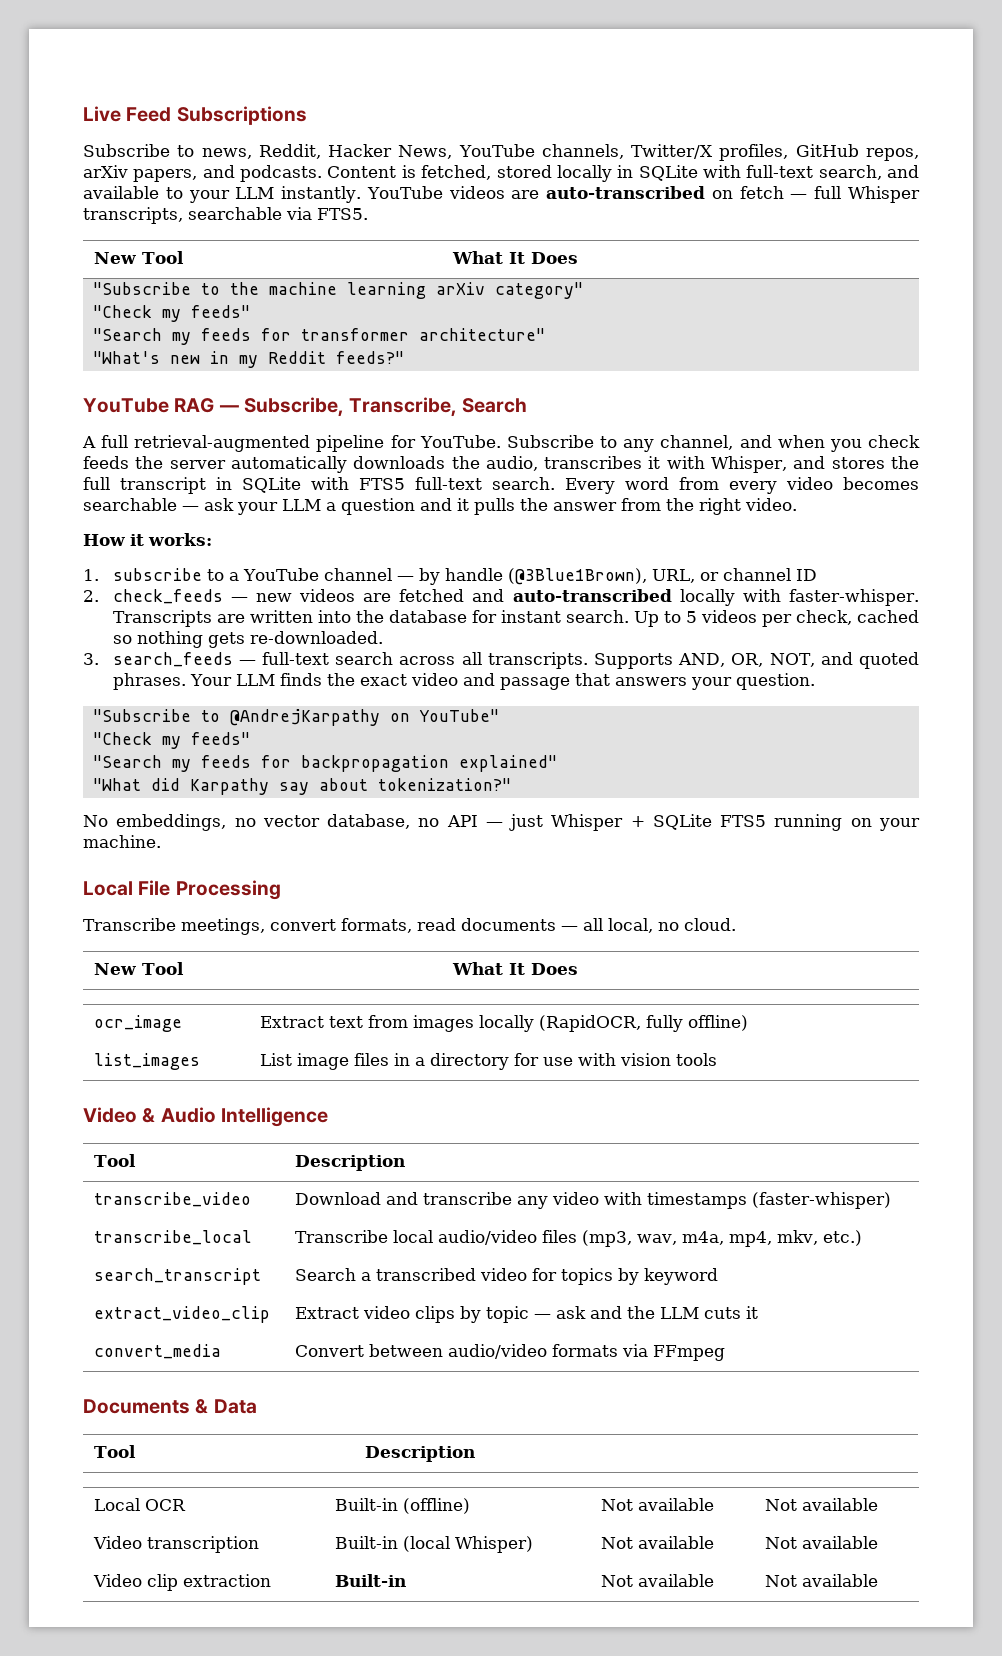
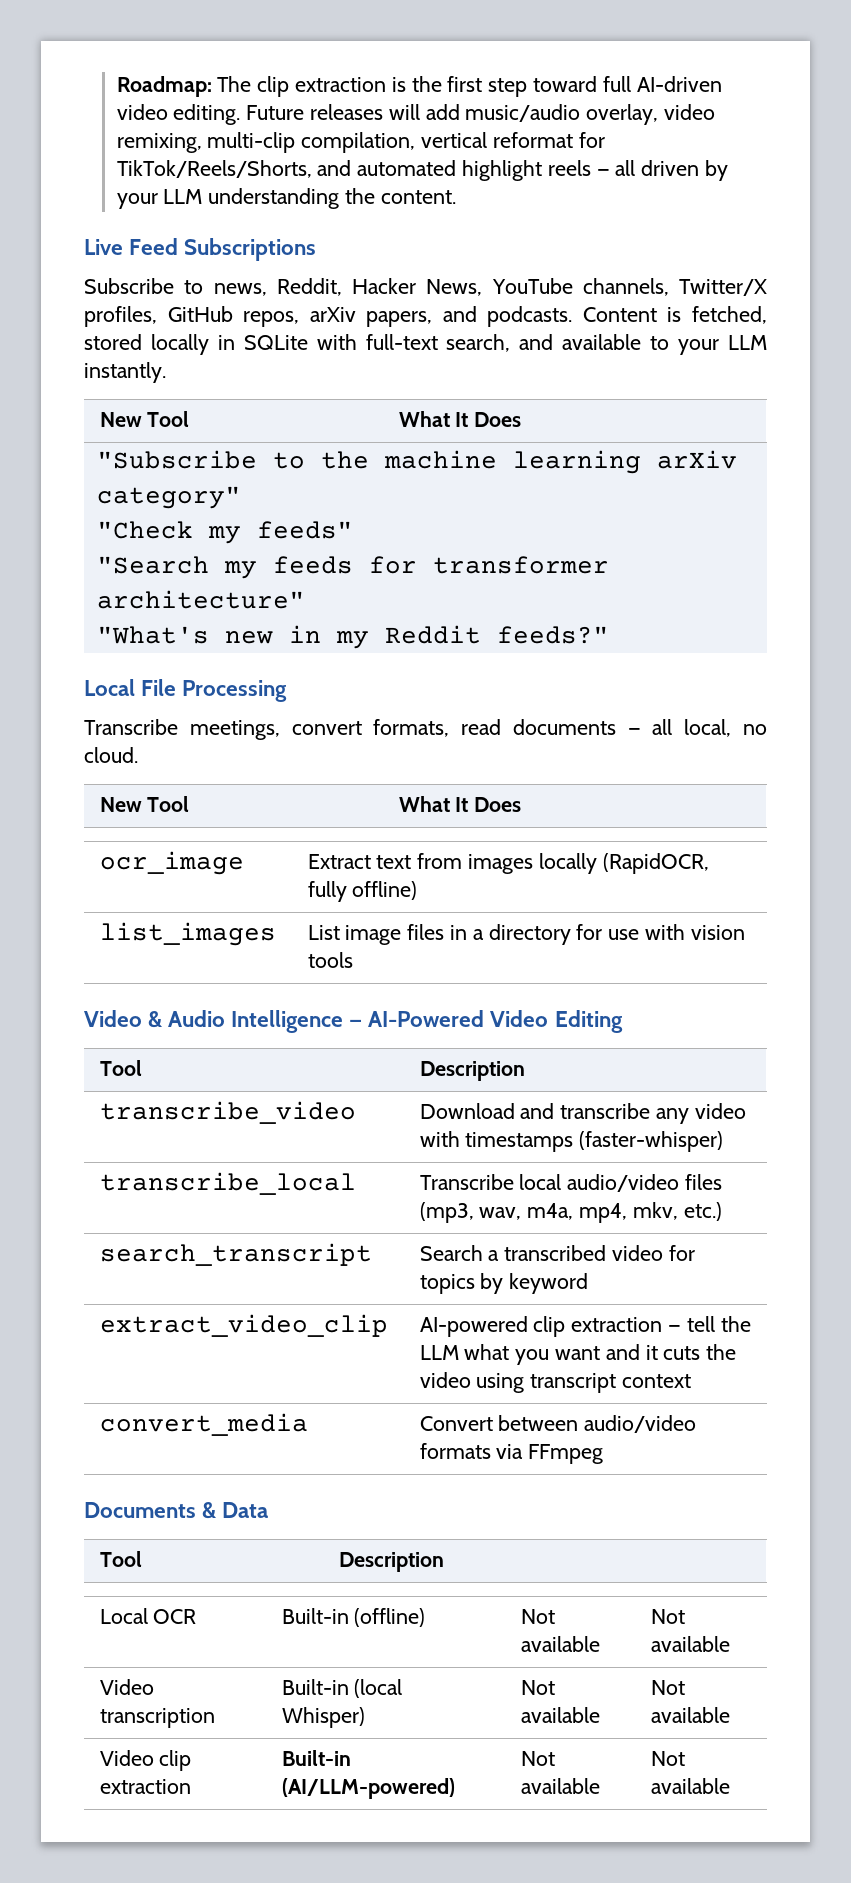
(83, 114) none -> [116,76,722,97] [116,104,715,125] [116,132,605,153] [116,160,728,181] [116,188,456,209] Roadmap: The clip extraction is the first step toward full AI-driven video editing. Future releases will add music/audio overlay, video remixing, multi-clip compilation, vertical reformat for TikTok/Reels/Shorts, and automated highlight reels — all driven by your LLM understanding the content. //
[366,186,921,203] [83,207,368,224] YouTube videos are auto-transcribed on fetch — full Whisper transcripts, searchable via FTS5. -> (166, 372) none
[83,397,528,417] [82,435,921,452] [83,456,920,473] [83,477,919,494] [83,498,797,515] [83,533,212,546] [83,568,817,585] [83,589,920,606] [112,610,920,627] [112,631,383,648] [83,652,919,669] [112,673,815,690] [92,709,499,726] [92,732,250,749] [92,755,557,772] [92,778,511,795] [83,814,920,831] [83,835,161,848] // YouTube RAG — Subscribe, Transcribe, Search // A full retrieval-augmented pipeline for YouTube. Subscribe to any channel, and when you check feeds the server automatically downloads the audio, transcribes it with Whisper, and stores the full transcript in SQLite with FTS5 full-text search. Every word from every video becomes searchable — ask your LLM a question and it pulls the answer from the right video. // How it works: // 1. subscribe to a YouTube channel — by handle (@3Blue1Brown), URL, or channel ID // 2. check_feeds — new videos are fetched and auto-transcribed locally with faster-whisper. Transcripts are written into the database for instant search. Up to 5 videos per check, cached so nothing gets re-downloaded. // 3. search_feeds — full-text search across all transcripts. Supports AND, OR, NOT, and quoted phrases. Your LLM finds the exact video and passage that answers your question. // "Subscribe to @AndrejKarpathy on YouTube" // "Check my feeds" // "Search my feeds for backpropagation explained" // "What did Karpathy say about tokenization?" // No embeddings, no vector database, no API — just Whisper + SQLite FTS5 running on your machine. -> (609, 635) none
(328, 1117) none -> [349,1010,623,1033] — AI-Powered Video Editing
[294,1306,758,1323] Extract video clips by topic — ask and the LLM cuts it -> [419,1316,751,1337] [419,1344,737,1365] [419,1372,692,1393] AI-powered clip extraction — tell the LLM what you want and it cuts the video using transcript context
(406, 1580) none -> [281,1778,455,1799] (AI/LLM-powered)

